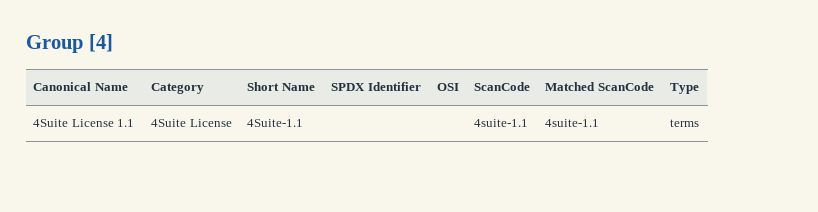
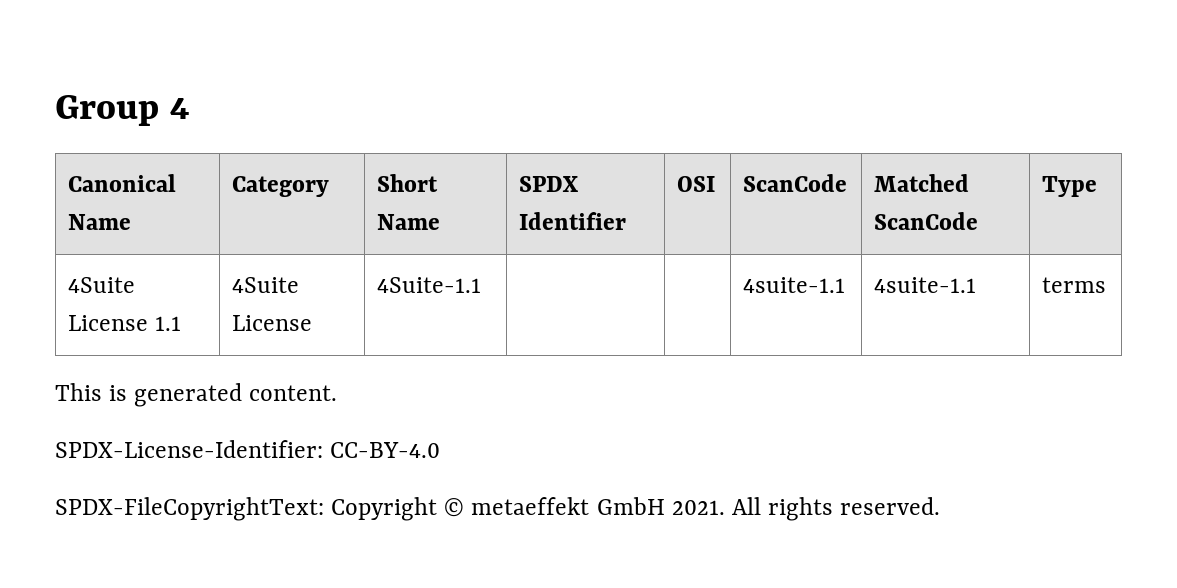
[88,34,113,52] [4] -> [170,98,190,119] 4
(700, 123) none -> [55,383,338,407] [55,440,441,458] [55,497,941,521] // This is generated content. // SPDX-License-Identifier: CC-BY-4.0 // SPDX-FileCopyrightText: Copyright © metaeffekt GmbH 2021. All rights reserved.

